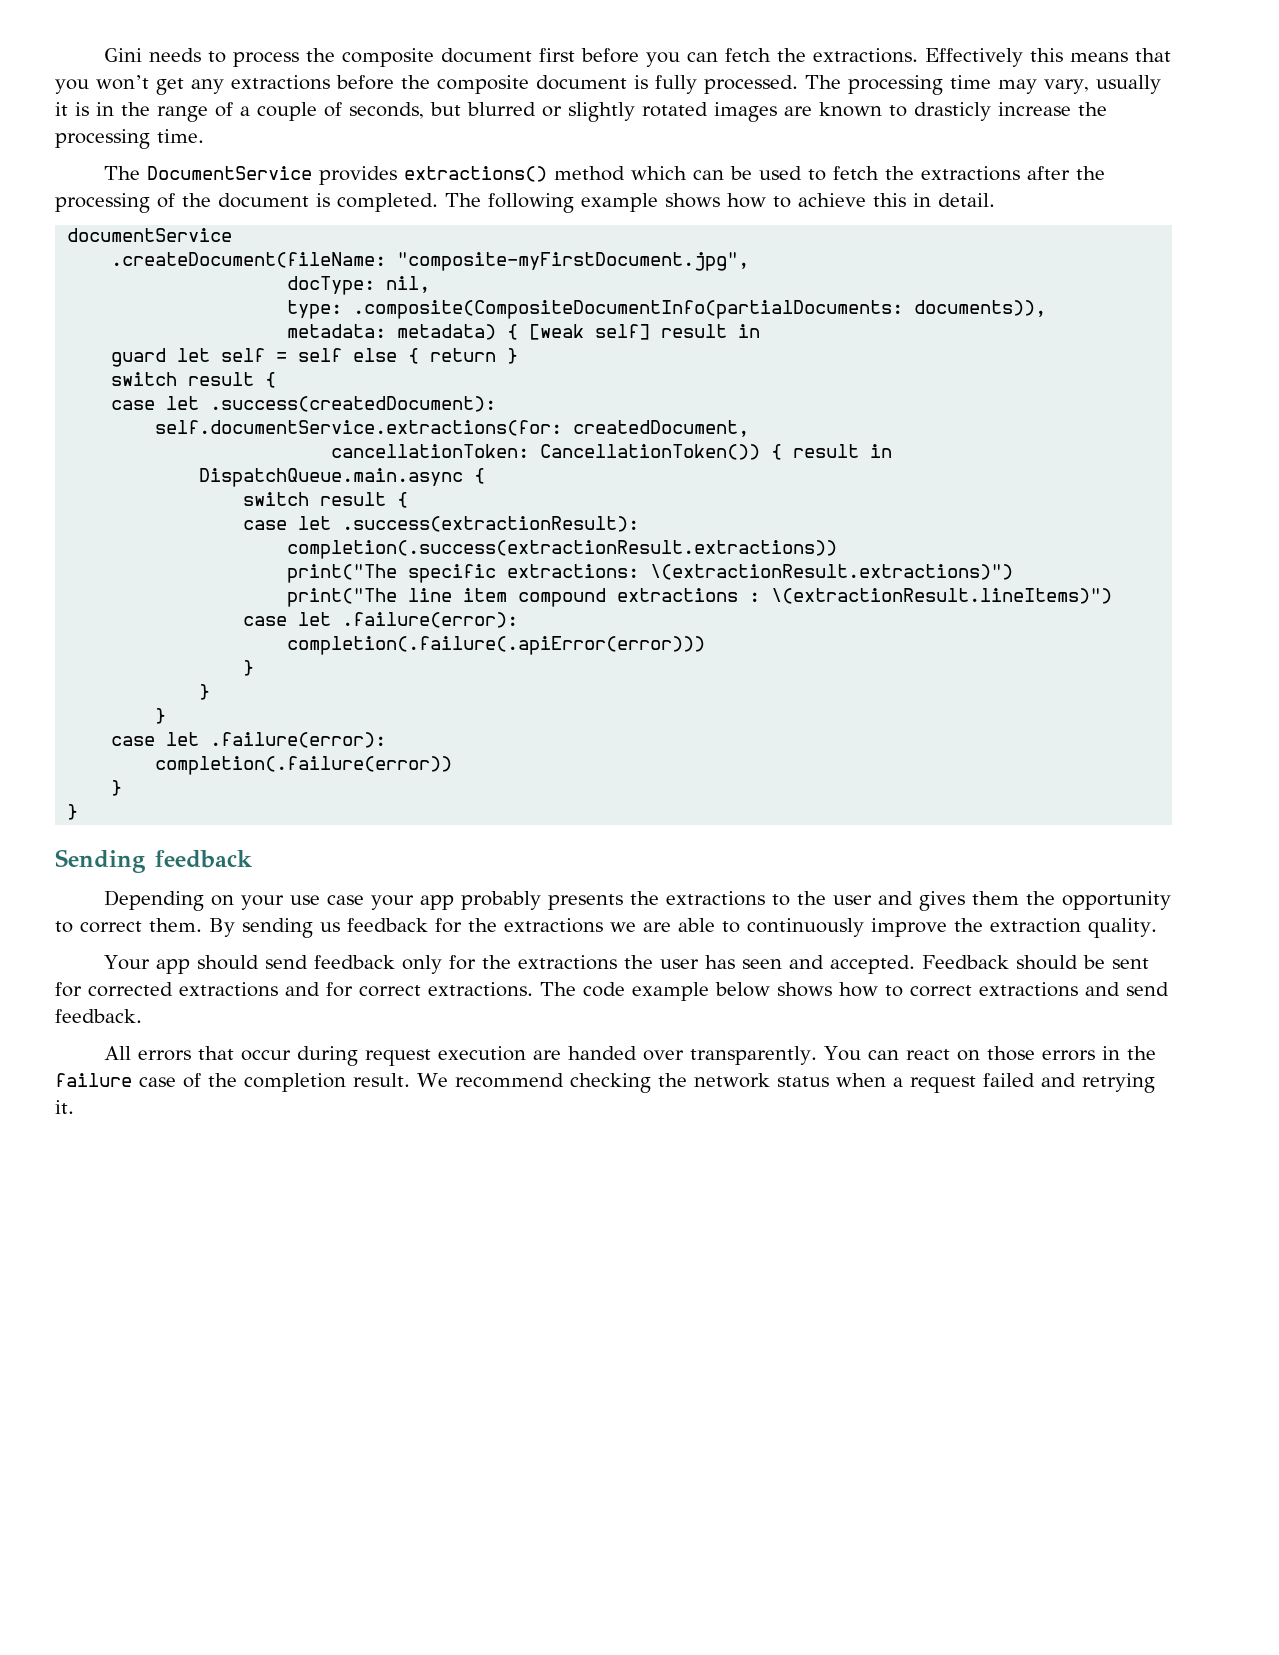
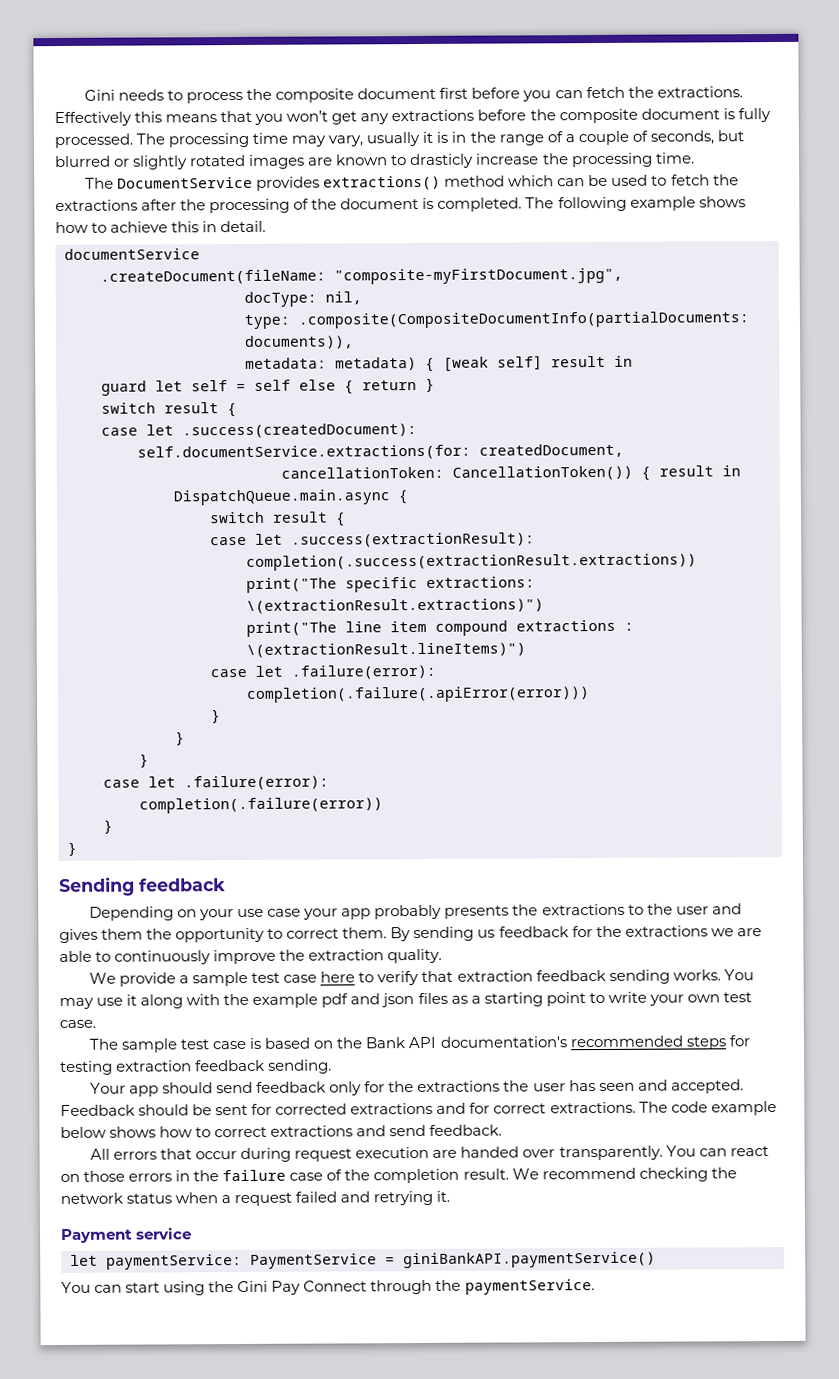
(1157, 928) none -> [89,969,754,987] [59,991,752,1010] [59,1019,96,1029] [89,1035,750,1053] [60,1059,333,1076] // We provide a sample test case here to verify that extraction feedback sending works. You may use it along with the example pdf and json files as a starting point to write your own test case. // The sample test case is based on the Bank API documentation's recommended steps for testing extraction feedback sending.
(74, 1107) none -> [61,1227,193,1244] [70,1251,656,1270] [61,1279,595,1296] // Payment service // let paymentService: PaymentService = giniBankAPI.paymentService() // You can start using the Gini Pay Connect through the paymentService.

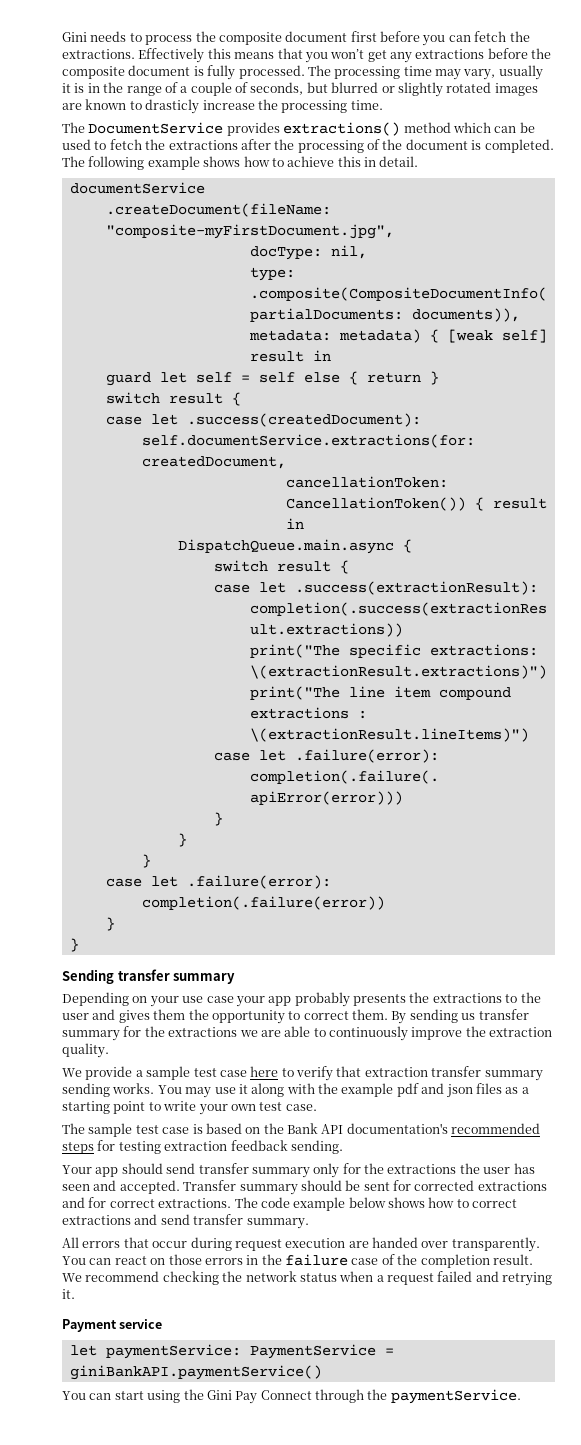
[139,878,226,892] feedback -> [117,969,236,984] transfer summary
[498,926,569,938] feedback -> [478,1009,529,1020] [62,1030,120,1041] transfer summary
[535,969,606,982] feedback -> [431,1066,543,1081] transfer summary
[256,1081,327,1093] feedback -> [198,1163,310,1178] transfer summary
[60,1104,135,1117] Feedback -> [183,1180,298,1195] Transfer summary
[429,1124,503,1136] feedback. -> [193,1214,309,1229] transfer summary.

